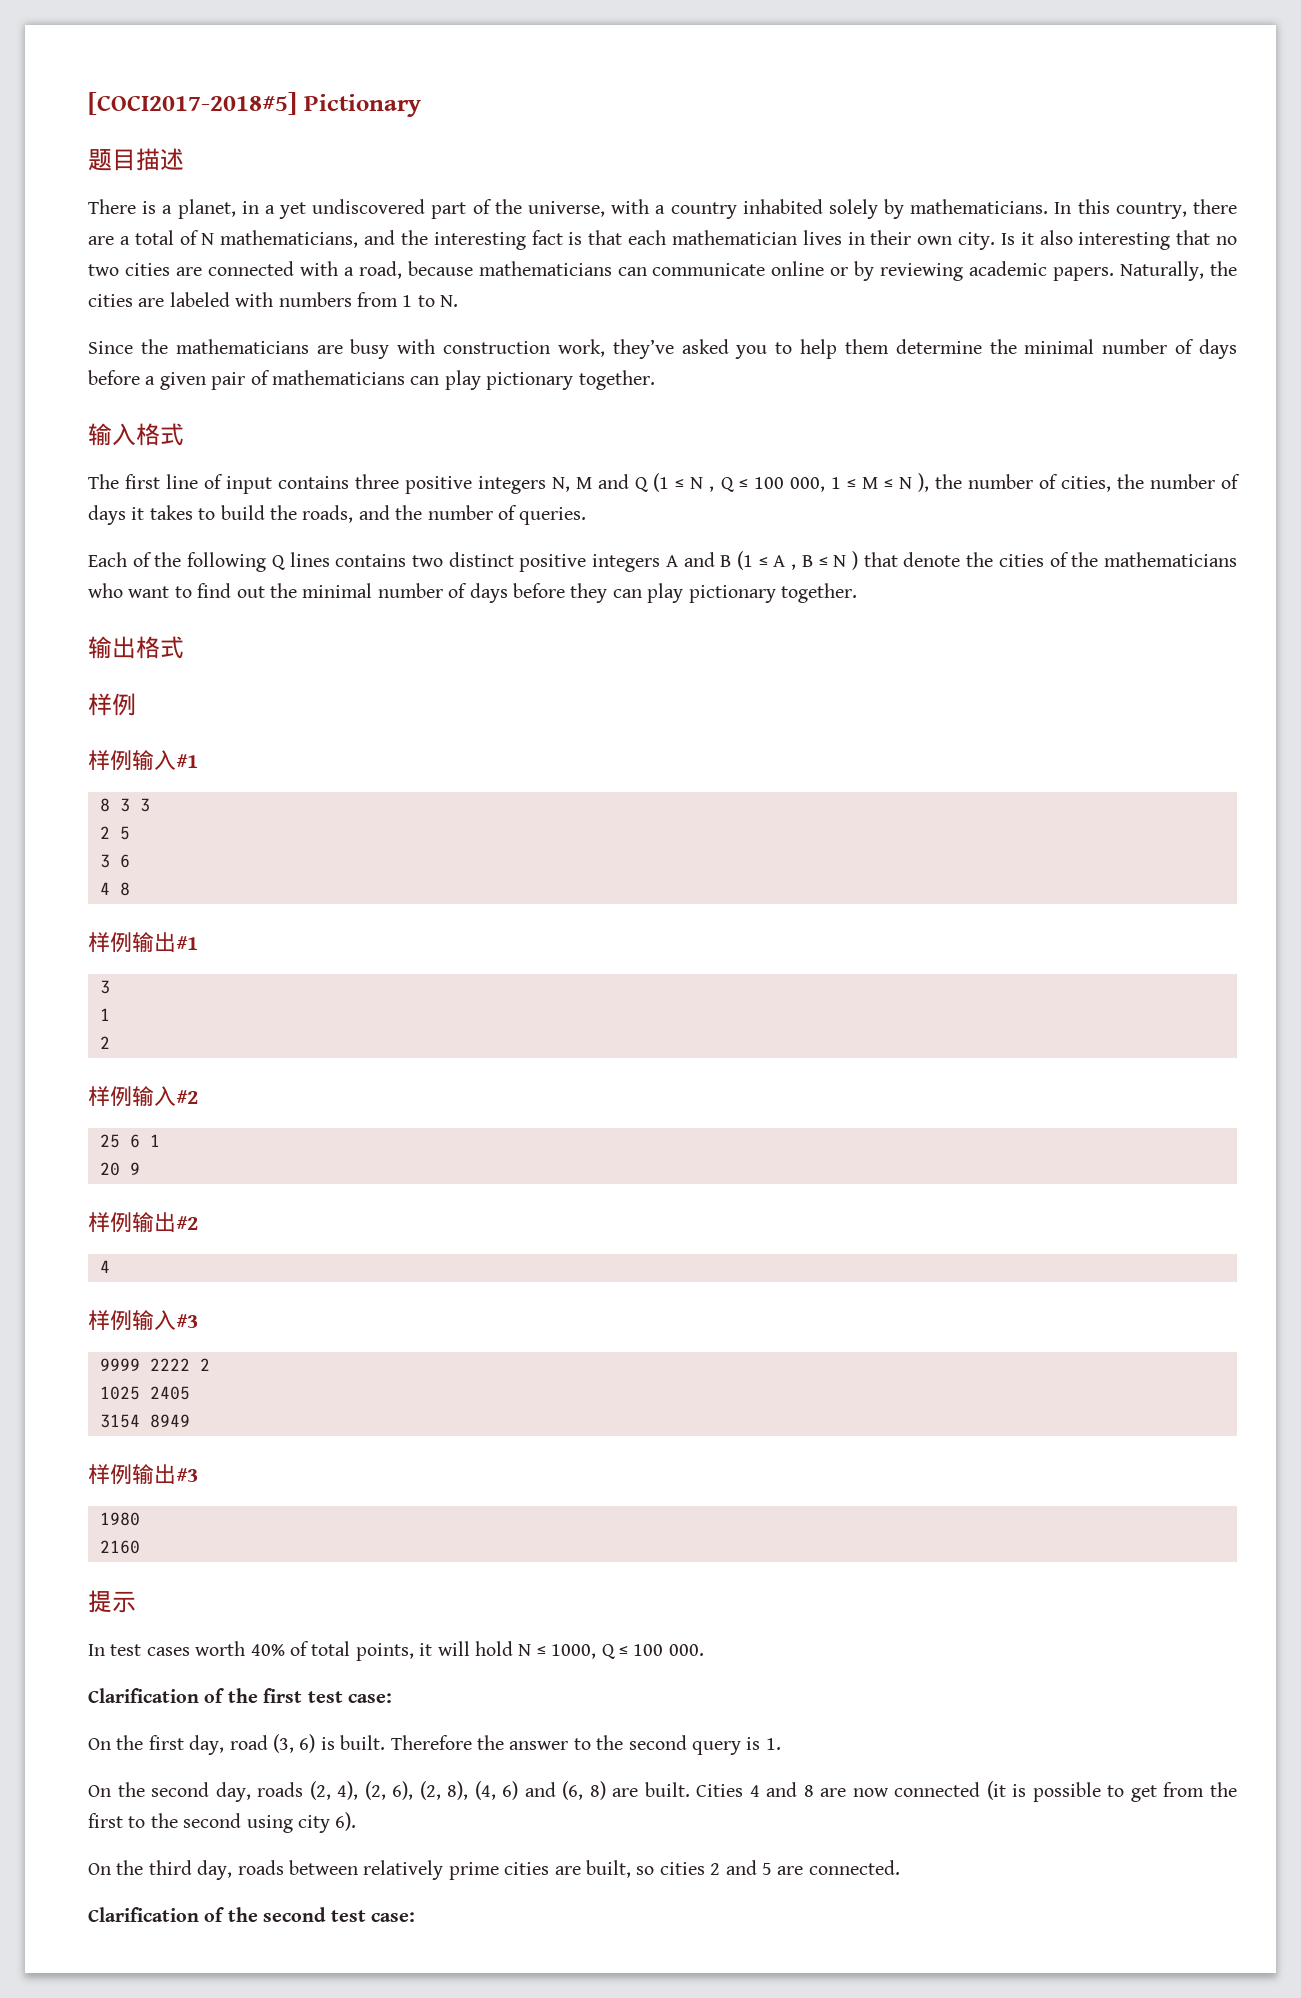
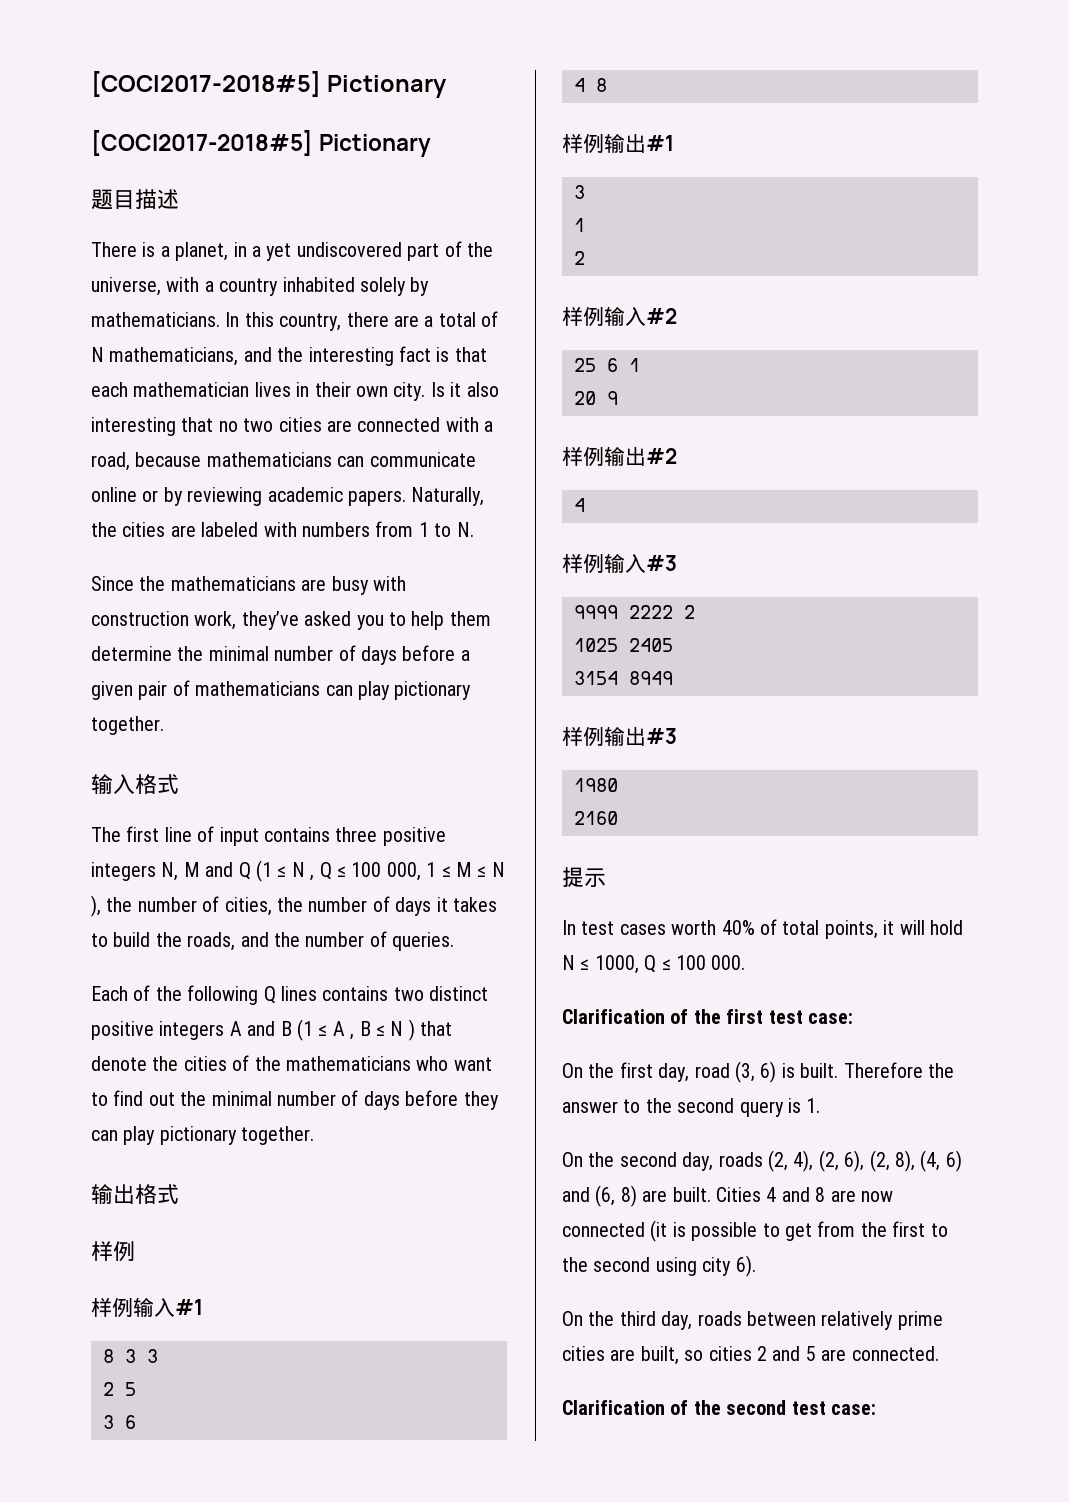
[88,92,421,117] [COCI2017-2018#5] Pictionary -> [91,71,448,98] [91,130,432,157] [COCI2017-2018#5] Pictionary // [COCI2017-2018#5] Pictionary

